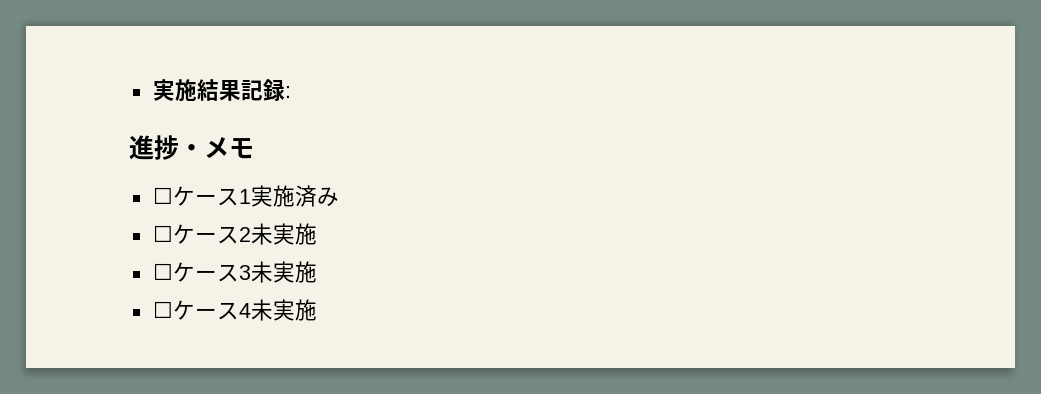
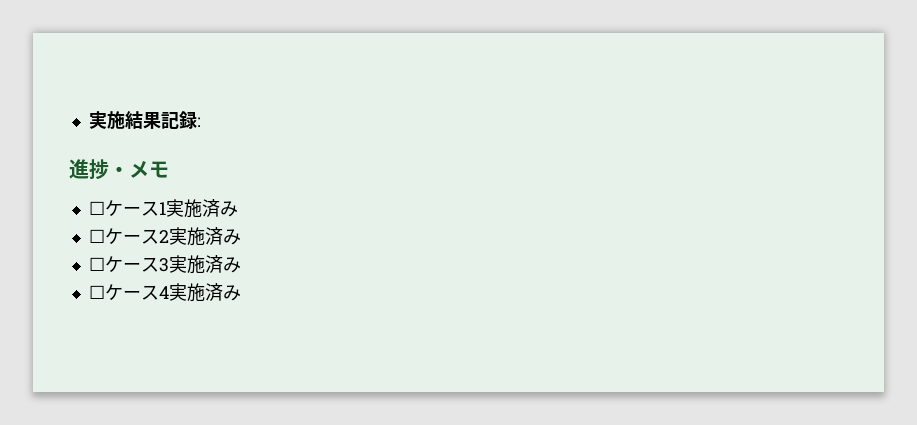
[250,223,317,245] 未実施 -> [168,227,241,246] 実施済み
[250,261,317,283] 未実施 -> [168,255,241,274] 実施済み
[250,299,317,321] 未実施 -> [168,283,241,302] 実施済み

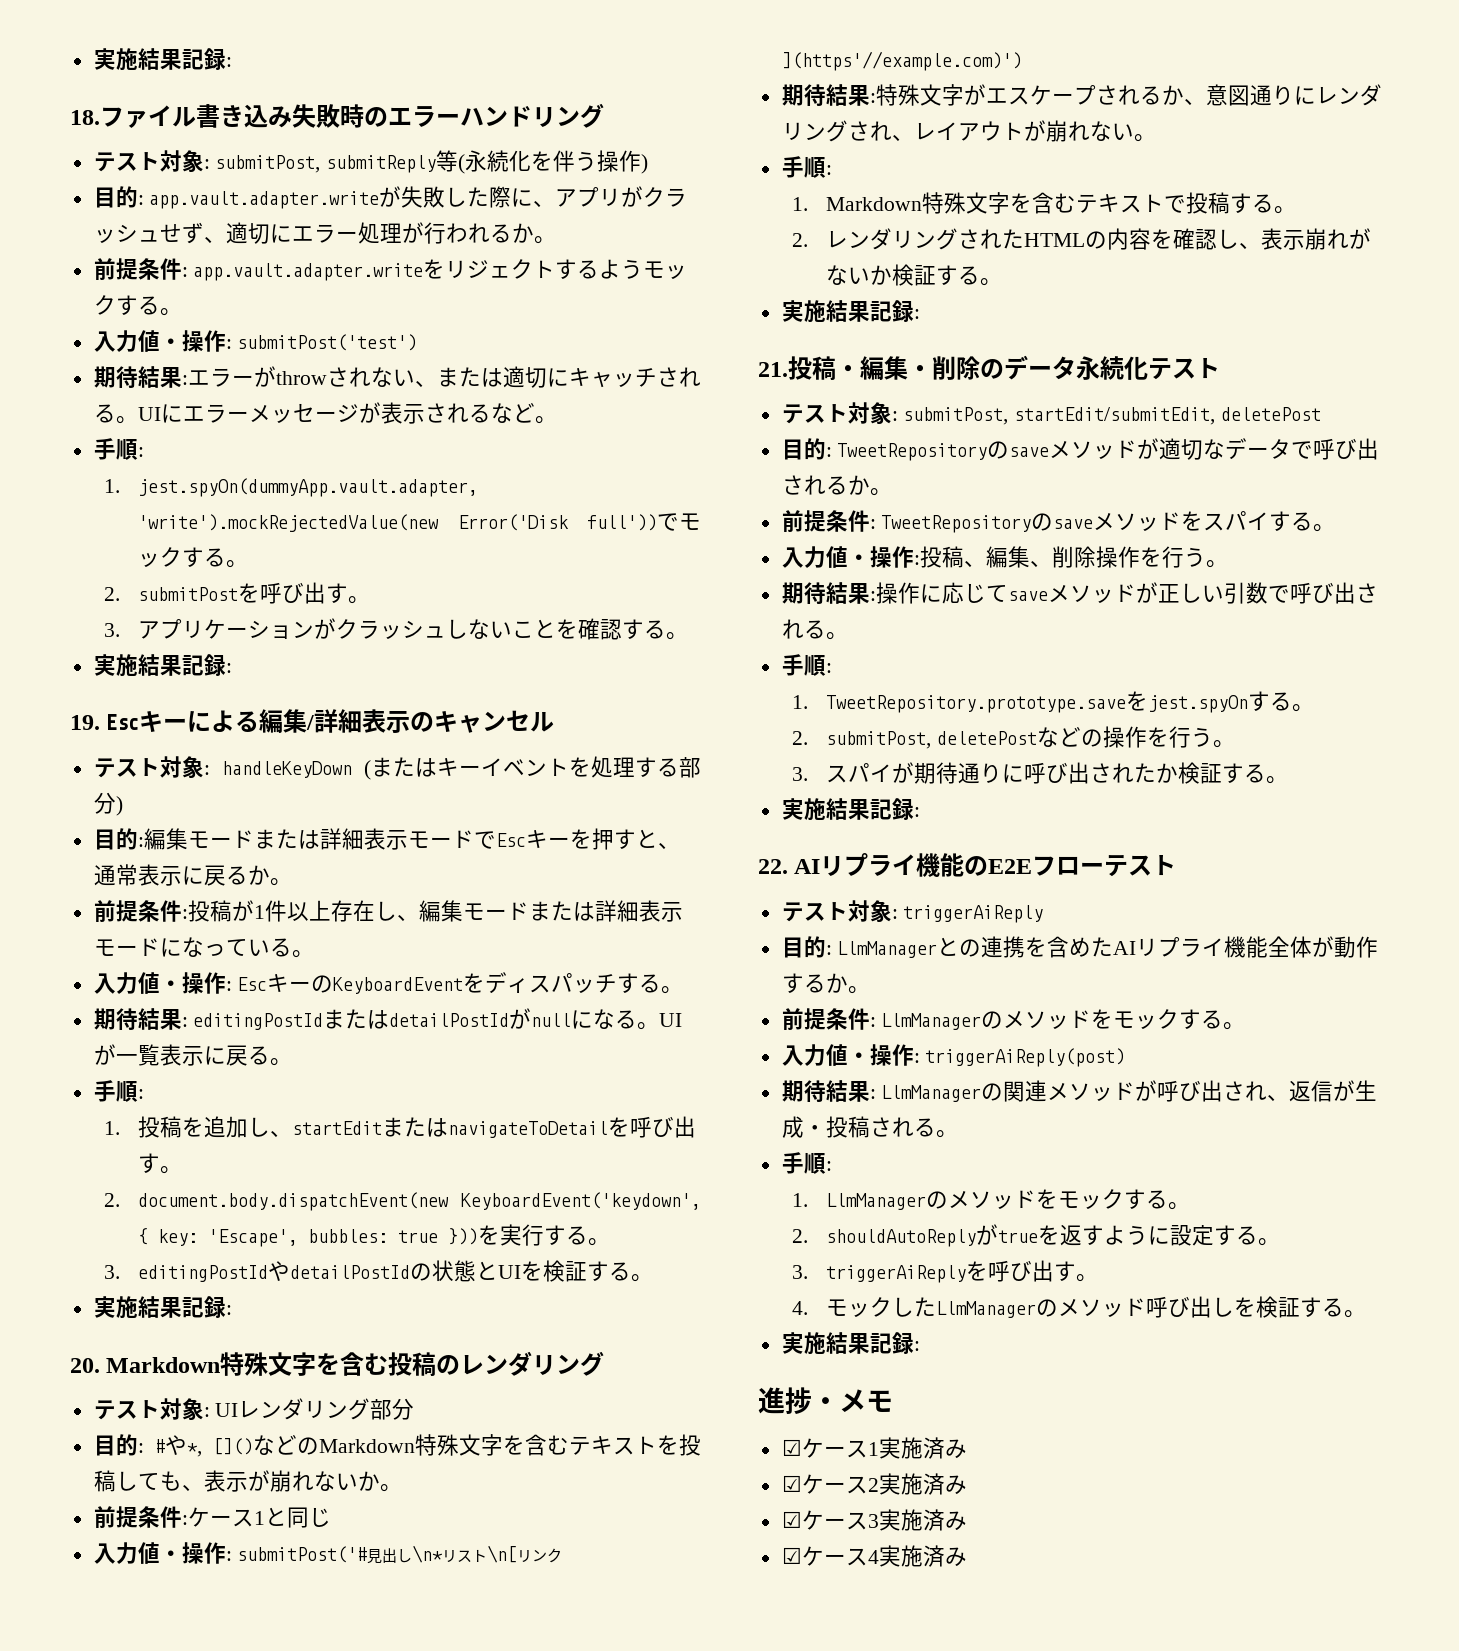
[88,111,201,129] 実施結果記録: -> [93,48,232,70] [70,103,604,128] [93,150,649,174] [93,186,688,209] [93,222,556,244] [93,258,688,281] [93,295,182,316] [93,330,418,352] [93,366,701,388] [93,402,557,424] [93,438,144,460] [104,478,479,497] [138,513,701,532] [138,547,249,568] [104,582,371,604] [104,618,689,640] [93,654,232,676] [70,709,555,733] [93,756,701,780] [93,792,123,816] [93,828,680,850] [93,864,292,886] [93,900,683,922] [93,937,314,958] [93,972,684,994] [93,1008,683,1030] [93,1044,292,1066] [93,1080,144,1102] [104,1116,697,1138] [138,1153,183,1174] [104,1192,701,1211] [138,1224,611,1247] [104,1260,654,1282] [93,1296,232,1318] [70,1351,605,1376] [93,1398,415,1420] [93,1434,701,1457] [93,1470,402,1492] [93,1506,331,1528] [93,1542,563,1564] [781,51,1022,71] [781,84,1382,106] [781,120,1156,142] [781,156,832,178] [792,192,1297,214] [792,228,1372,250] [826,264,1003,286] [781,300,920,322] [758,355,1220,380] [781,402,1322,425] [781,438,1380,461] [781,475,892,496] [781,510,1336,533] [781,546,1228,568] [781,582,1378,604] [781,619,848,640] [781,654,832,676] [792,691,1315,713] [792,726,1236,749] [792,762,1289,784] [781,798,920,820] [758,853,1177,877] [781,900,1044,923] [781,936,1379,958] [781,973,870,994] [781,1008,1246,1030] [781,1044,1126,1067] [781,1080,1378,1102] [781,1116,958,1138] [781,1152,832,1174] [792,1189,1191,1210] [792,1224,1281,1247] [792,1260,1099,1283] [792,1296,1367,1318] [781,1332,920,1354] 実施結果記録: // 18.ファイル書き込み失敗時のエラーハンドリング // テスト対象: submitPost, submitReply等(永続化を伴う操作) // 目的: app.vault.adapter.writeが失敗した際に、アプリがクラッシュせず、適切にエラー処理が行われるか。 // 前提条件: app.vault.adapter.writeをリジェクトするようモックする。 // 入力値・操作: submitPost('test') // 期待結果:エラーがthrowされない、または適切にキャッチされる。UIにエラーメッセージが表示されるなど。 // 手順: // 1. jest.spyOn(dummyApp.vault.adapter, 'write').mockRejectedValue(new Error('Disk full'))でモックする。 // 2. submitPostを呼び出す。 // 3.アプリケーションがクラッシュしないことを確認する。 // 実施結果記録: // 19. Escキーによる編集/詳細表示のキャンセル // テスト対象: handleKeyDown (またはキーイベントを処理する部分) // 目的:編集モードまたは詳細表示モードでEscキーを押すと、通常表示に戻るか。 // 前提条件:投稿が1件以上存在し、編集モードまたは詳細表示モードになっている。 // 入力値・操作: EscキーのKeyboardEventをディスパッチする。 // 期待結果: editingPostIdまたはdetailPostIdがnullになる。UIが一覧表示に戻る。 // 手順: // 1.投稿を追加し、startEditまたはnavigateToDetailを呼び出す。 // 2. document.body.dispatchEvent(new KeyboardEvent('keydown', { key: 'Escape', bubbles: true }))を実行する。 // 3. editingPostIdやdetailPostIdの状態とUIを検証する。 // 実施結果記録: // 20. Markdown特殊文字を含む投稿のレンダリング // テスト対象: UIレンダリング部分 // 目的: #や*, []()などのMarkdown特殊文字を含むテキストを投稿しても、表示が崩れないか。 // 前提条件:ケース1と同じ // 入力値・操作: submitPost('#見出し\n*リスト\n[リンク](https'//example.com)') // 期待結果:特殊文字がエスケープされるか、意図通りにレンダリングされ、レイアウトが崩れない。 // 手順: // 1. Markdown特殊文字を含むテキストで投稿する。 // 2.レンダリングされたHTMLの内容を確認し、表示崩れがないか検証する。 // 実施結果記録: // 21.投稿・編集・削除のデータ永続化テスト // テスト対象: submitPost, startEdit/submitEdit, deletePost // 目的: TweetRepositoryのsaveメソッドが適切なデータで呼び出されるか。 // 前提条件: TweetRepositoryのsaveメソッドをスパイする。 // 入力値・操作:投稿、編集、削除操作を行う。 // 期待結果:操作に応じてsaveメソッドが正しい引数で呼び出される。 // 手順: // 1. TweetRepository.prototype.saveをjest.spyOnする。 // 2. submitPost, deletePostなどの操作を行う。 // 3.スパイが期待通りに呼び出されたか検証する。 // 実施結果記録: // 22. AIリプライ機能のE2Eフローテスト // テスト対象: triggerAiReply // 目的: LlmManagerとの連携を含めたAIリプライ機能全体が動作するか。 // 前提条件: LlmManagerのメソッドをモックする。 // 入力値・操作: triggerAiReply(post) // 期待結果: LlmManagerの関連メソッドが呼び出され、返信が生成・投稿される。 // 手順: // 1. LlmManagerのメソッドをモックする。 // 2. shouldAutoReplyがtrueを返すように設定する。 // 3. triggerAiReplyを呼び出す。 // 4.モックしたLlmManagerのメソッド呼び出しを検証する。 // 実施結果記録:
[88,201,105,215] ☐ -> [781,1439,802,1456] ☑
[88,229,105,243] ☐ -> [781,1475,802,1492] ☑
[88,257,105,271] ☐ -> [781,1511,802,1528] ☑
[88,285,105,299] ☐ -> [781,1547,802,1564] ☑

